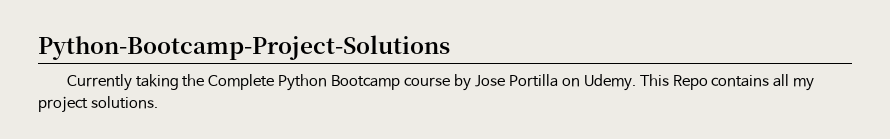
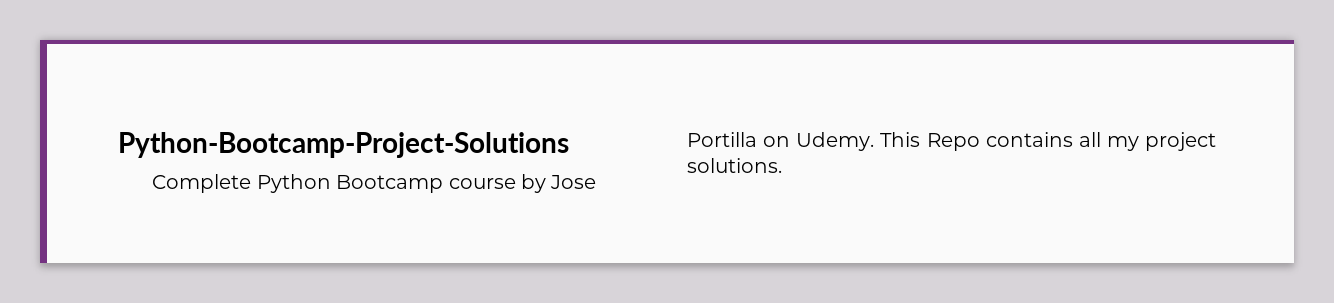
[66,74,205,91] Currently taking the -> (569, 145) none

